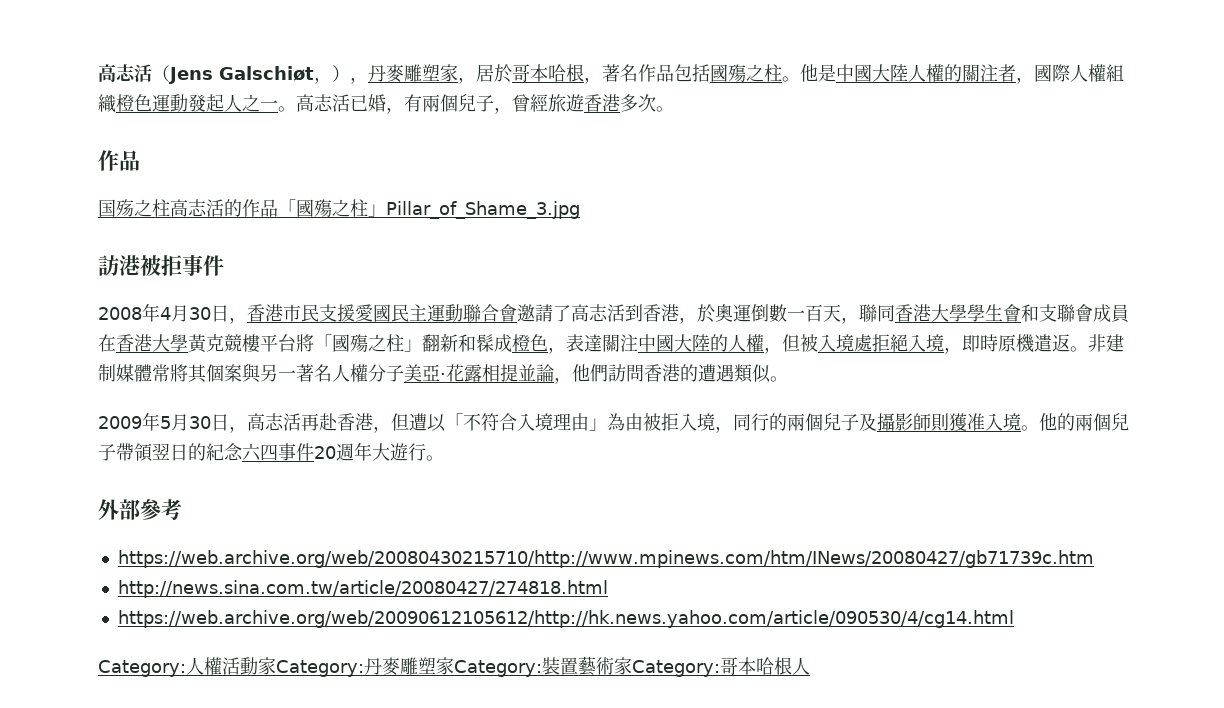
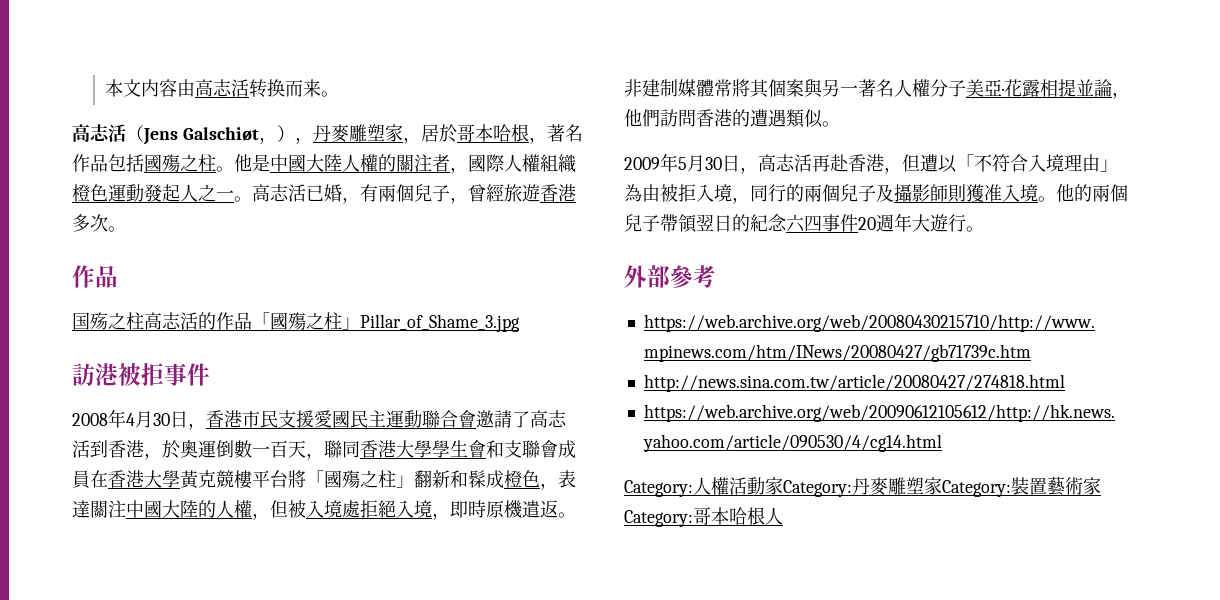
(98, 73) none -> [105,79,340,98] 本文内容由高志活转换而来。 //

